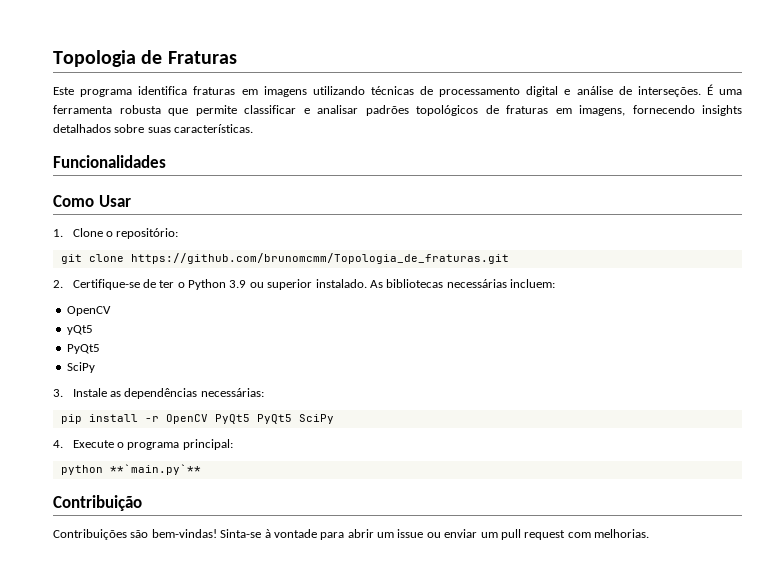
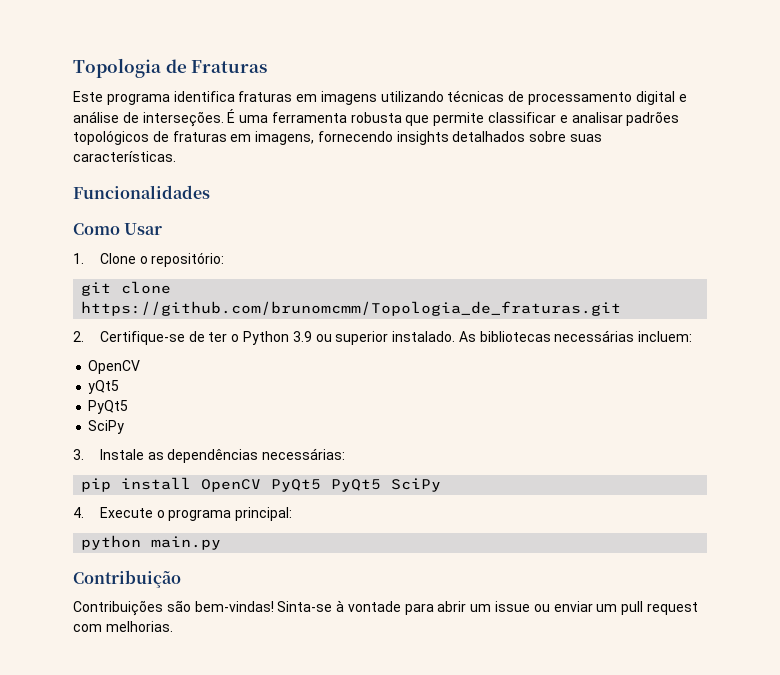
[144,416,159,422] -r -> (192, 483) none
[109,464,201,475] **`main.py`** -> [151,536,222,550] main.py

